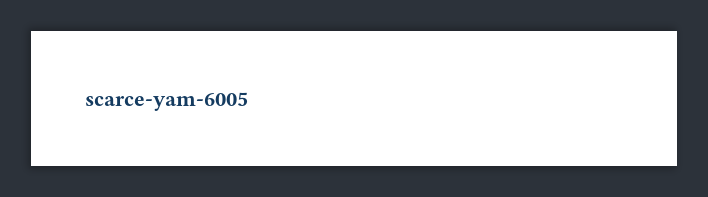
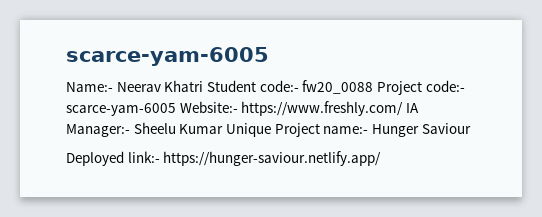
[85,92,248,111] scarce-yam-6005 -> [66,47,269,66] [66,80,465,95] [66,101,419,116] [66,122,471,137] [66,151,382,166] scarce-yam-6005 // Name:- Neerav Khatri Student code:- fw20_0088 Project code:- scarce-yam-6005 Website:- https://www.freshly.com/ IA Manager:- Sheelu Kumar Unique Project name:- Hunger Saviour // Deployed link:- https://hunger-saviour.netlify.app/

